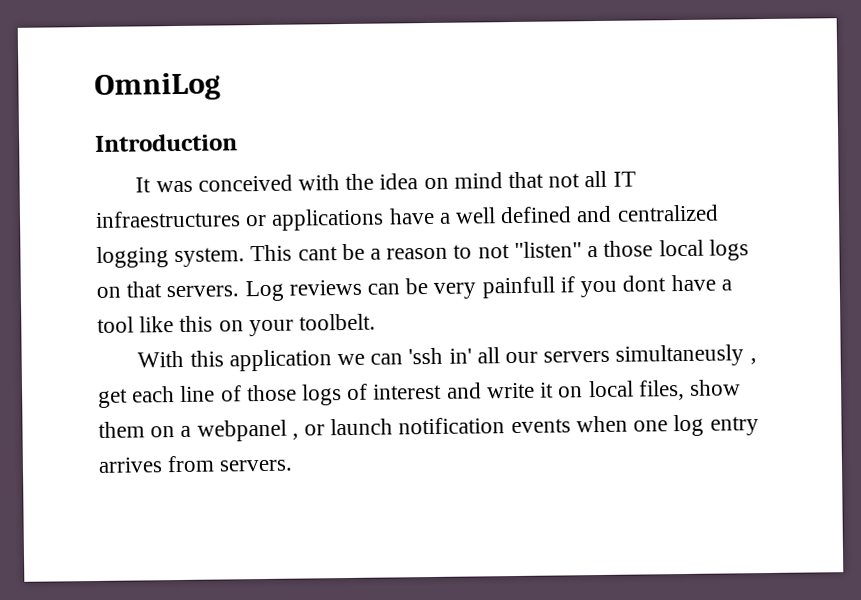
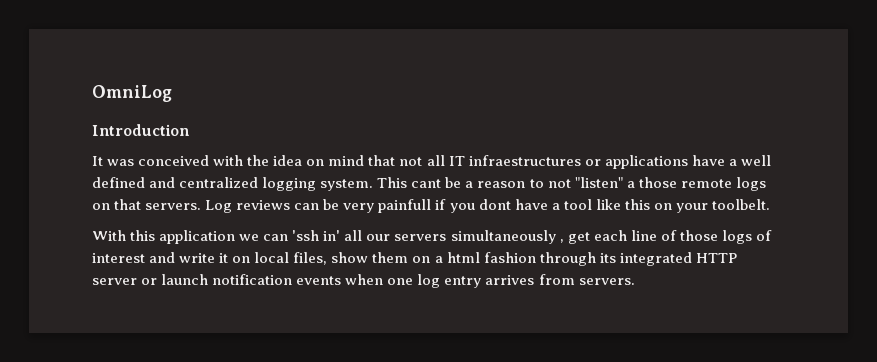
[658,239,704,257] local -> [680,179,732,188] remote
[615,344,745,367] simultaneusly -> [450,230,556,244] simultaneously
[196,419,299,442] webpanel , -> [446,252,737,266] [92,278,137,285] html fashion through its integrated HTTP server

